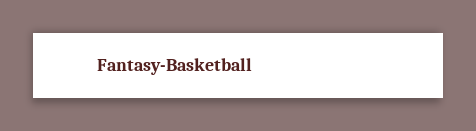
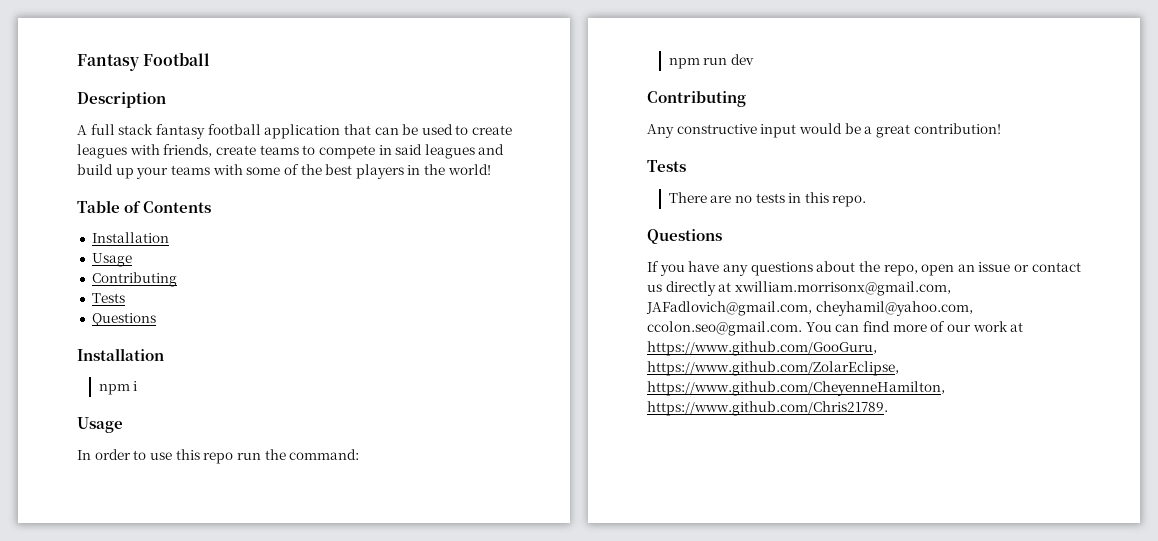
[97,58,252,75] Fantasy-Basketball -> [77,52,211,71] [77,92,166,108] [77,124,513,139] [77,144,505,159] [77,164,491,179] [77,200,212,213] [91,232,169,243] [91,253,132,267] [91,272,177,287] [91,293,125,303] [91,313,156,326] [77,348,164,361] [98,381,138,395] [77,417,123,433] [77,449,360,464] [668,54,754,69] [647,91,746,107] [647,123,1001,138] [647,160,686,172] [668,192,867,207] [647,229,722,244] [647,261,1081,276] [647,281,951,296] [646,301,973,316] [647,321,1024,336] [647,341,877,356] [647,361,899,376] [647,381,945,396] [647,401,888,416] Fantasy Football // Description // A full stack fantasy football application that can be used to create leagues with friends, create teams to compete in said leagues and build up your teams with some of the best players in the world! // Table of Contents // Installation // Usage // Contributing // Tests // Questions // Installation // npm i // Usage // In order to use this repo run the command: // npm run dev // Contributing // Any constructive input would be a great contribution! // Tests // There are no tests in this repo. // Questions // If you have any questions about the repo, open an issue or contact us directly at xwilliam.morrisonx@gmail.com, JAFadlovich@gmail.com, cheyhamil@yahoo.com, ccolon.seo@gmail.com. You can find more of our work at https://www.github.com/GooGuru, https://www.github.com/ZolarEclipse, https://www.github.com/CheyenneHamilton, https://www.github.com/Chris21789.

